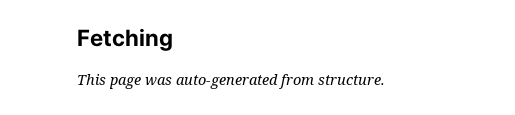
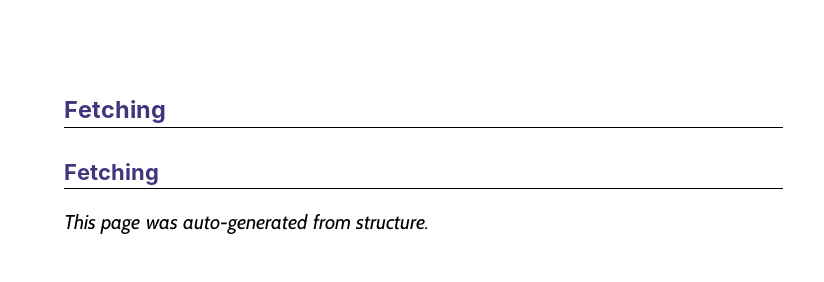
[77,28,173,51] Fetching -> [64,100,166,123] [64,163,159,185] Fetching // Fetching

